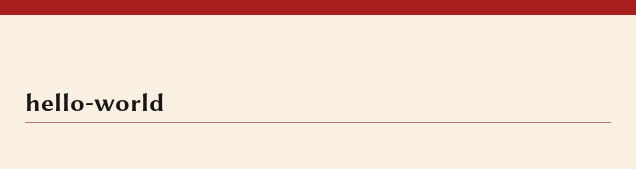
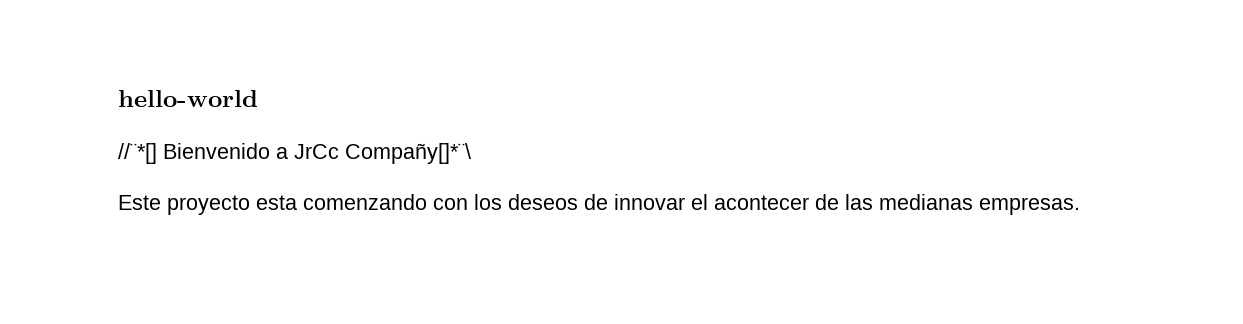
(164, 102) none -> [118,143,471,164] [118,194,1080,215] // //¨*[] Bienvenido a JrCc Compañy[]*¨\ // Este proyecto esta comenzando con los deseos de innovar el acontecer de las medianas empresas.

